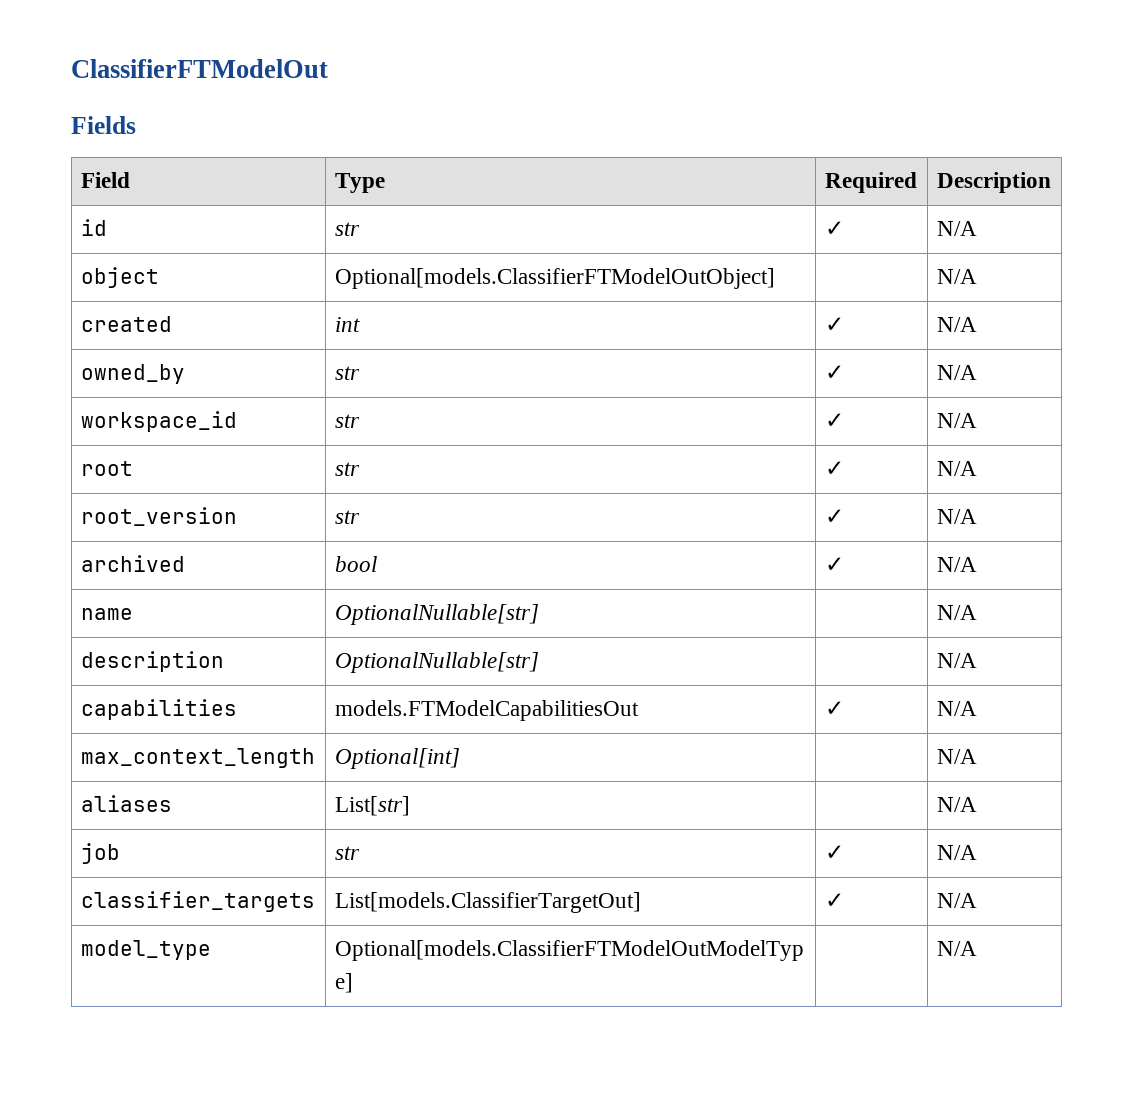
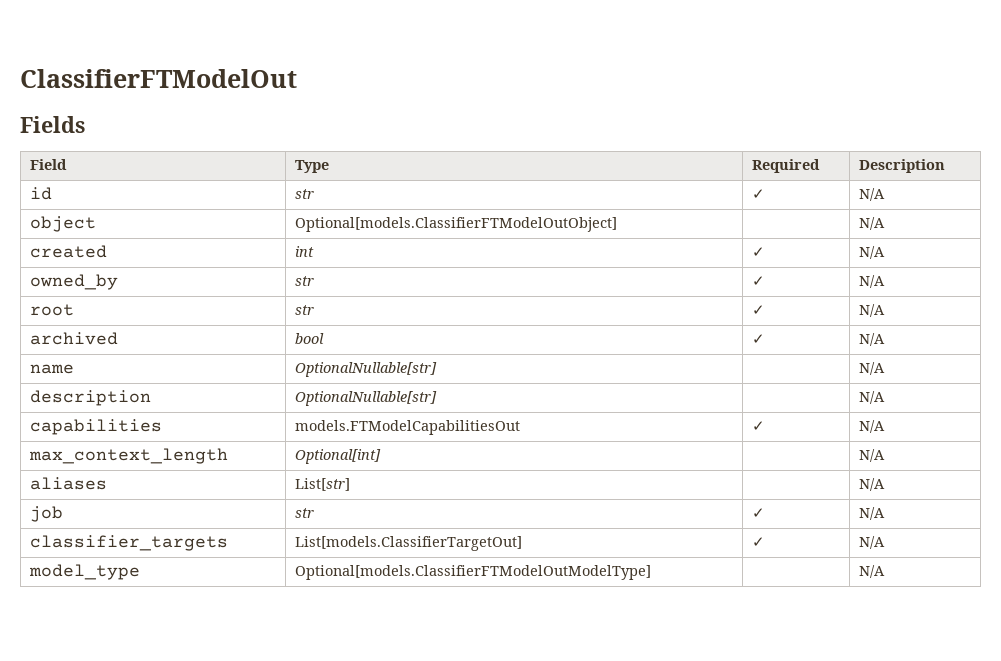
[80,411,237,432] [334,414,360,428] [824,413,844,428] [936,413,977,428] // workspace_id | str | ✓ | N/A -> (886, 281) none
[80,507,237,526] [334,510,360,524] [824,509,844,524] [936,509,977,524] // root_version | str | ✓ | N/A -> (886, 310) none

